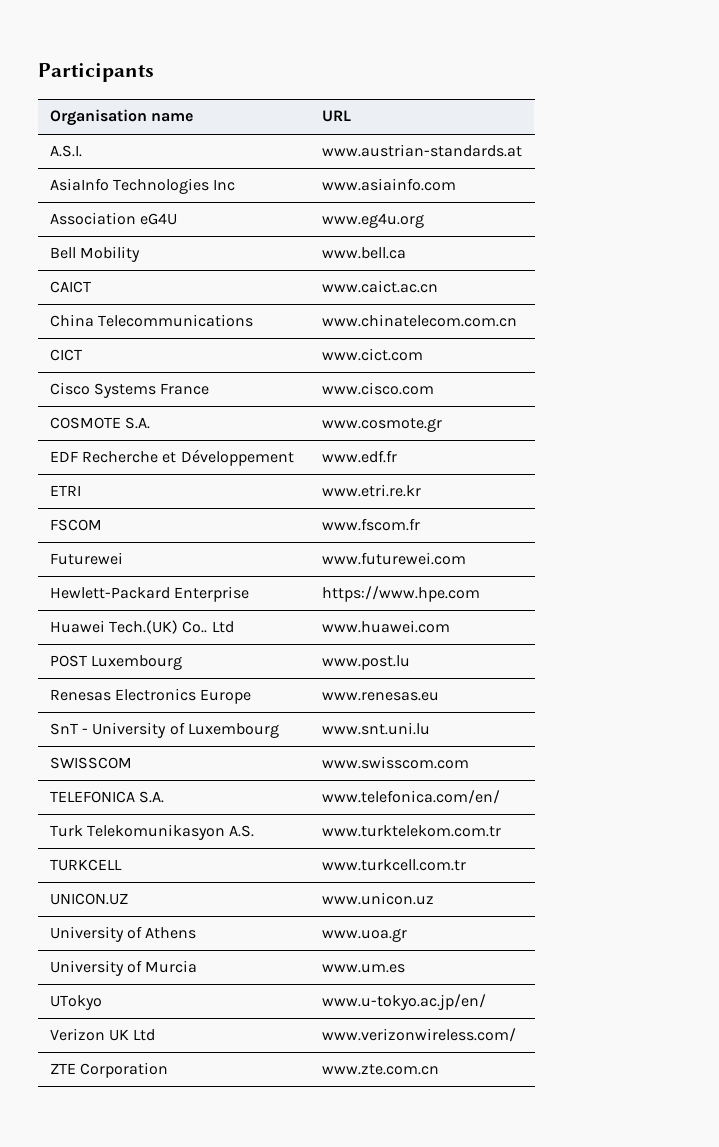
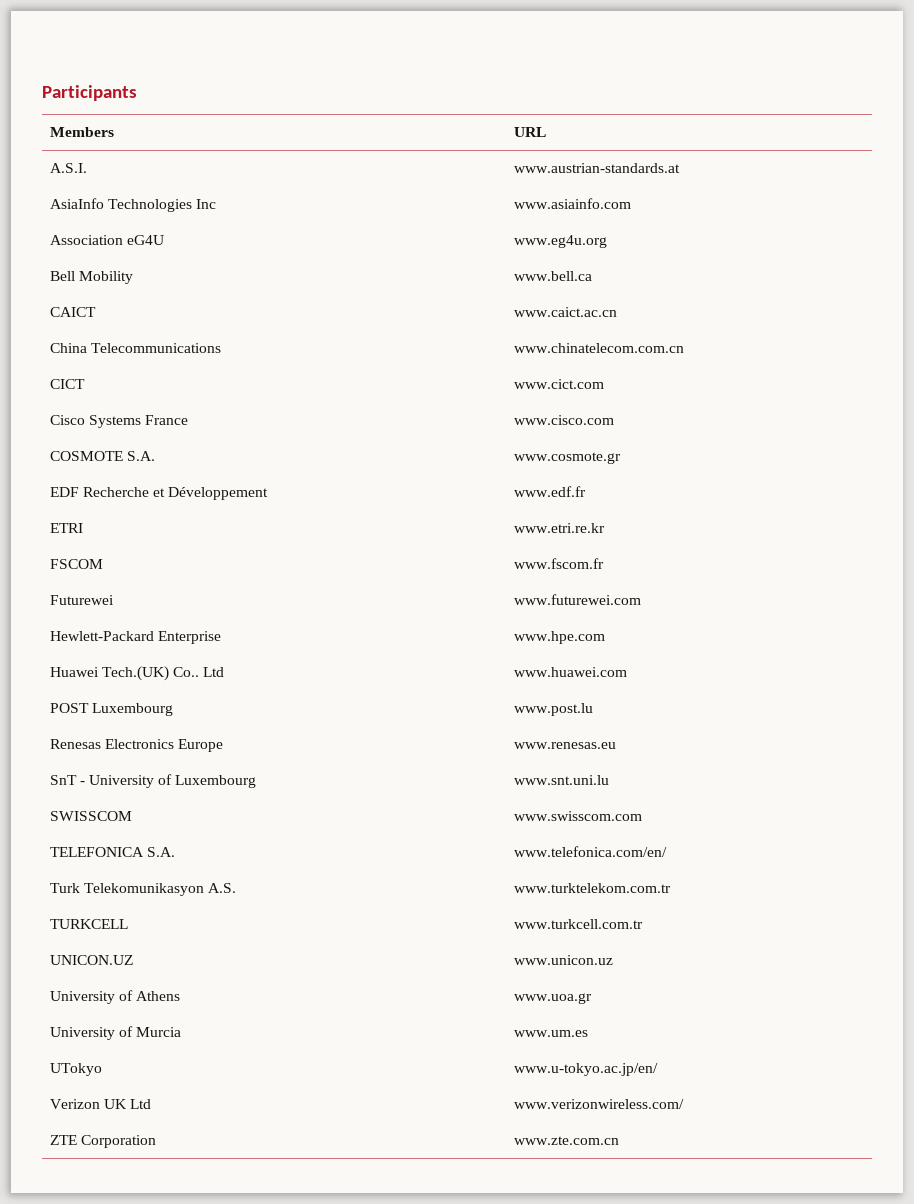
[49,109,194,126] Organisation name -> [49,127,114,137] Members
[321,586,480,602] https://www.hpe.com -> [513,631,605,644] www.hpe.com

